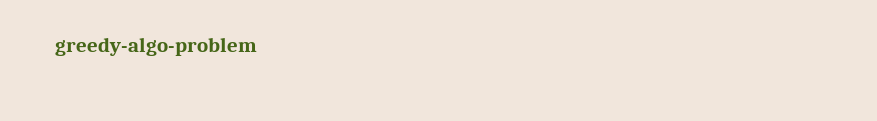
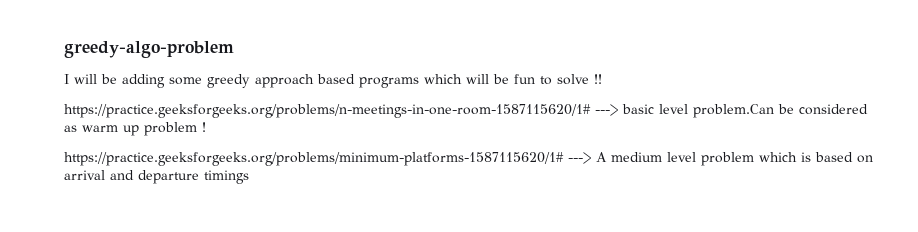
(257, 46) none -> [64,74,602,88] [64,104,868,118] [64,122,206,136] [64,152,873,166] [64,170,249,184] // I will be adding some greedy approach based programs which will be fun to solve !! // https://practice.geeksforgeeks.org/problems/n-meetings-in-one-room-1587115620/1# ---> basic level problem.Can be considered as warm up problem ! // https://practice.geeksforgeeks.org/problems/minimum-platforms-1587115620/1# ---> A medium level problem which is based on arrival and departure timings

